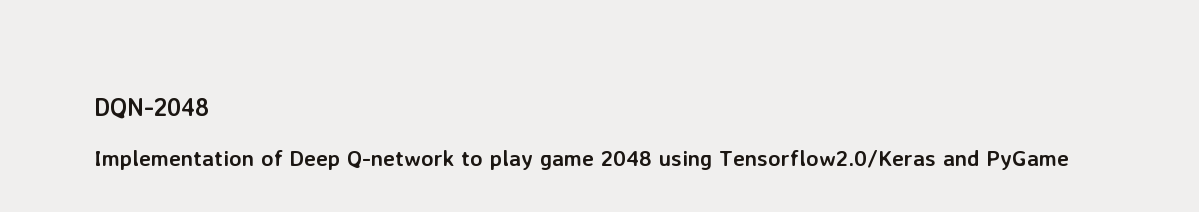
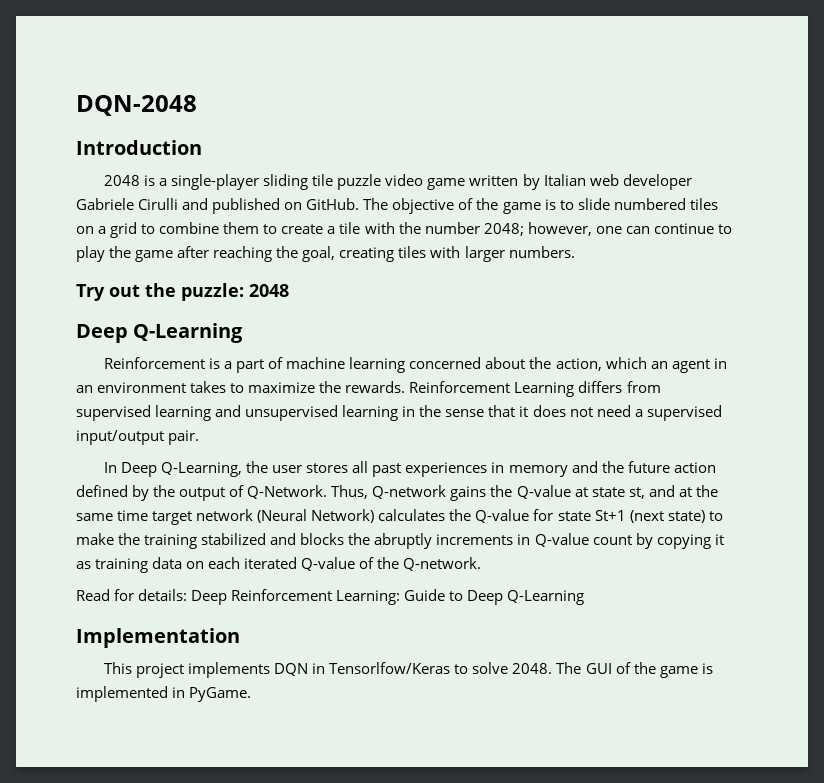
[94,150,1069,170] Implementation of Deep Q-network to play game 2048 using Tensorflow2.0/Keras and PyGame -> [76,140,202,155] [104,174,692,190] [76,198,718,214] [76,222,732,238] [76,246,575,262] [76,283,289,301] [76,323,244,343] [104,357,727,373] [76,381,661,397] [76,405,722,421] [76,430,200,445] [104,461,716,477] [76,485,718,501] [76,509,723,525] [76,533,724,549] [76,557,482,573] [76,589,585,605] [76,628,240,648] [104,662,713,678] [76,686,252,702] Introduction // 2048 is a single-player sliding tile puzzle video game written by Italian web developer Gabriele Cirulli and published on GitHub. The objective of the game is to slide numbered tiles on a grid to combine them to create a tile with the number 2048; however, one can continue to play the game after reaching the goal, creating tiles with larger numbers. // Try out the puzzle: 2048 // Deep Q-Learning // Reinforcement is a part of machine learning concerned about the action, which an agent in an environment takes to maximize the rewards. Reinforcement Learning differs from supervised learning and unsupervised learning in the sense that it does not need a supervised input/output pair. // In Deep Q-Learning, the user stores all past experiences in memory and the future action defined by the output of Q-Network. Thus, Q-network gains the Q-value at state st, and at the same time target network (Neural Network) calculates the Q-value for state St+1 (next state) to make the training stabilized and blocks the abruptly increments in Q-value count by copying it as training data on each iterated Q-value of the Q-network. // Read for details: Deep Reinforcement Learning: Guide to Deep Q-Learning // Implementation // This project implements DQN in Tensorlfow/Keras to solve 2048. The GUI of the game is implemented in PyGame.

